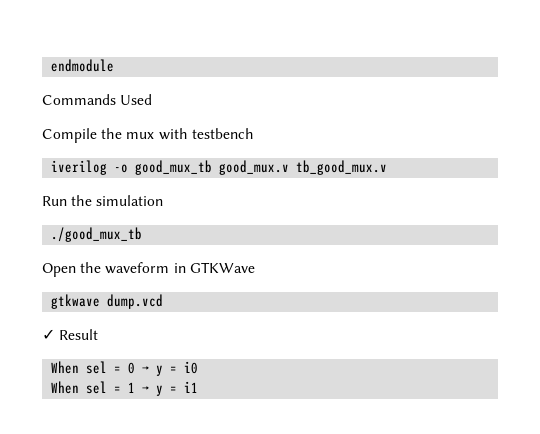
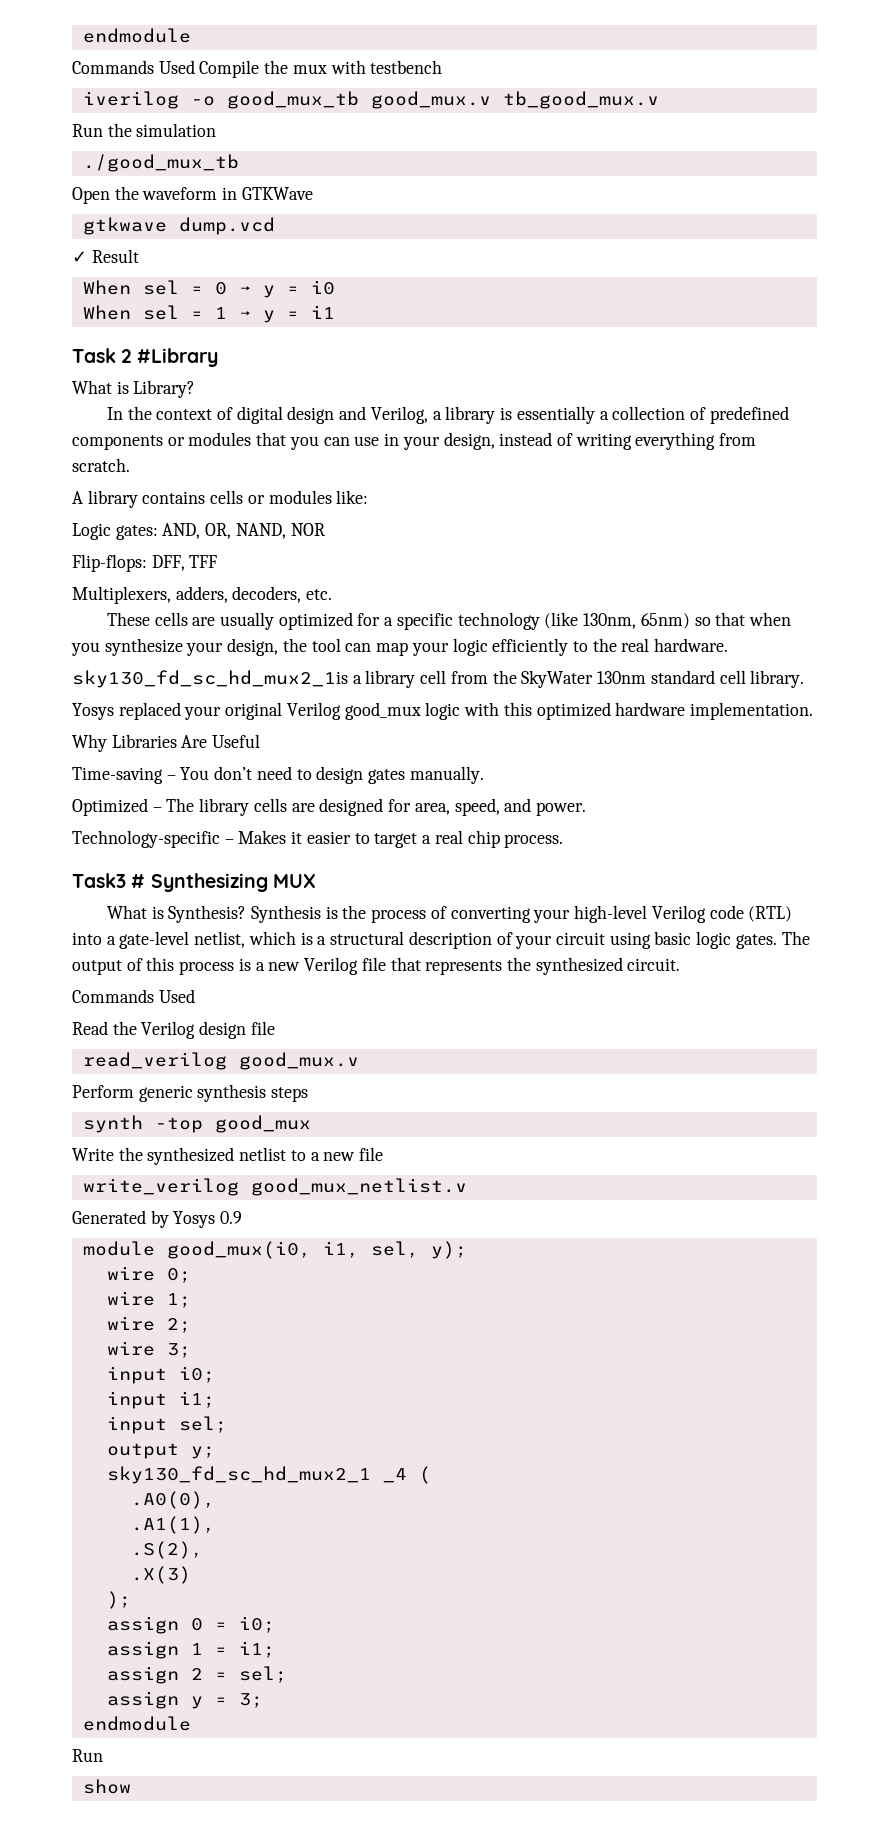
(153, 99) // -> (195, 67) none
(199, 387) none -> [72,348,218,367] [72,380,196,398] [106,406,789,424] [72,432,757,450] [72,458,130,472] [72,490,369,508] [72,523,325,540] [72,554,218,572] [72,586,333,604] [106,612,791,630] [71,638,729,656] [72,670,805,688] [72,702,813,720] [72,734,261,752] [72,766,484,784] [72,798,586,816] [72,830,564,848] [72,873,316,892] [106,905,793,923] [72,931,810,949] [72,957,681,975] [72,989,195,1003] [72,1021,275,1039] [82,1052,359,1070] [72,1084,309,1102] [82,1115,311,1133] [72,1147,384,1165] [82,1178,467,1196] [72,1210,243,1228] [82,1241,467,1259] [106,1266,191,1283] [106,1291,191,1308] [106,1316,191,1333] [106,1341,191,1358] [106,1366,215,1384] [106,1391,215,1409] [106,1416,227,1434] [106,1443,215,1459] [106,1466,431,1484] [130,1491,215,1509] [130,1516,215,1534] [130,1541,203,1559] [130,1566,191,1584] [106,1591,131,1609] [106,1616,275,1634] [106,1641,275,1659] [106,1666,287,1684] [106,1691,263,1709] [82,1716,191,1731] [72,1749,103,1762] [82,1779,131,1794] // Task 2 #Library // What is Library? // In the context of digital design and Verilog, a library is essentially a collection of predefined components or modules that you can use in your design, instead of writing everything from scratch. // A library contains cells or modules like: // Logic gates: AND, OR, NAND, NOR // Flip-flops: DFF, TFF // Multiplexers, adders, decoders, etc. // These cells are usually optimized for a specific technology (like 130nm, 65nm) so that when you synthesize your design, the tool can map your logic efficiently to the real hardware. // sky130_fd_sc_hd_mux2_1is a library cell from the SkyWater 130nm standard cell library. // Yosys replaced your original Verilog good_mux logic with this optimized hardware implementation. // Why Libraries Are Useful // Time-saving – You don’t need to design gates manually. // Optimized – The library cells are designed for area, speed, and power. // Technology-specific – Makes it easier to target a real chip process. // Task3 # Synthesizing MUX // What is Synthesis? Synthesis is the process of converting your high-level Verilog code (RTL) into a gate-level netlist, which is a structural description of your circuit using basic logic gates. The output of this process is a new Verilog file that represents the synthesized circuit. // Commands Used // Read the Verilog design file // read_verilog good_mux.v // Perform generic synthesis steps // synth -top good_mux // Write the synthesized netlist to a new file // write_verilog good_mux_netlist.v // Generated by Yosys 0.9 // module good_mux(i0, i1, sel, y); // wire 0; // wire 1; // wire 2; // wire 3; // input i0; // input i1; // input sel; // output y; // sky130_fd_sc_hd_mux2_1 _4 ( // .A0(0), // .A1(1), // .S(2), // .X(3) // ); // assign 0 = i0; // assign 1 = i1; // assign 2 = sel; // assign y = 3; // endmodule // Run // show

